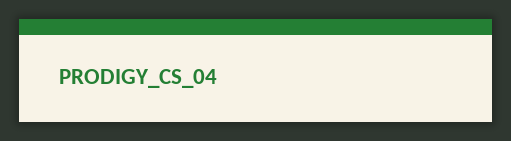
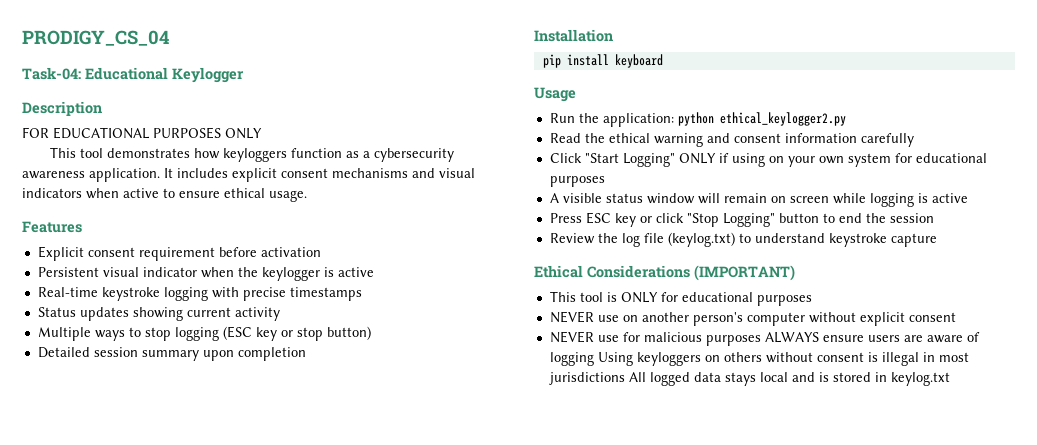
(217, 78) none -> [22,67,244,83] [22,101,102,116] [22,127,262,139] [49,147,454,162] [22,168,475,182] [22,188,307,202] [22,221,82,233] [37,246,321,261] [37,267,374,281] [37,287,362,301] [37,307,280,321] [37,326,371,341] [37,347,306,361] [534,29,613,42] [542,54,663,68] [534,87,576,102] [549,112,846,127] [549,133,914,147] [549,153,987,167] [549,176,605,187] [549,193,968,207] [549,212,934,227] [549,232,937,247] [534,265,795,281] [549,291,812,306] [549,311,956,326] [549,331,980,346] [549,352,969,366] [548,372,950,386] // Task-04: Educational Keylogger // Description // FOR EDUCATIONAL PURPOSES ONLY // This tool demonstrates how keyloggers function as a cybersecurity awareness application. It includes explicit consent mechanisms and visual indicators when active to ensure ethical usage. // Features // Explicit consent requirement before activation // Persistent visual indicator when the keylogger is active // Real-time keystroke logging with precise timestamps // Status updates showing current activity // Multiple ways to stop logging (ESC key or stop button) // Detailed session summary upon completion // Installation // pip install keyboard // Usage // Run the application: python ethical_keylogger2.py // Read the ethical warning and consent information carefully // Click "Start Logging" ONLY if using on your own system for educational purposes // A visible status window will remain on screen while logging is active // Press ESC key or click "Stop Logging" button to end the session // Review the log file (keylog.txt) to understand keystroke capture // Ethical Considerations (IMPORTANT) // This tool is ONLY for educational purposes // NEVER use on another person's computer without explicit consent // NEVER use for malicious purposes ALWAYS ensure users are aware of logging Using keyloggers on others without consent is illegal in most jurisdictions All logged data stays local and is stored in keylog.txt

